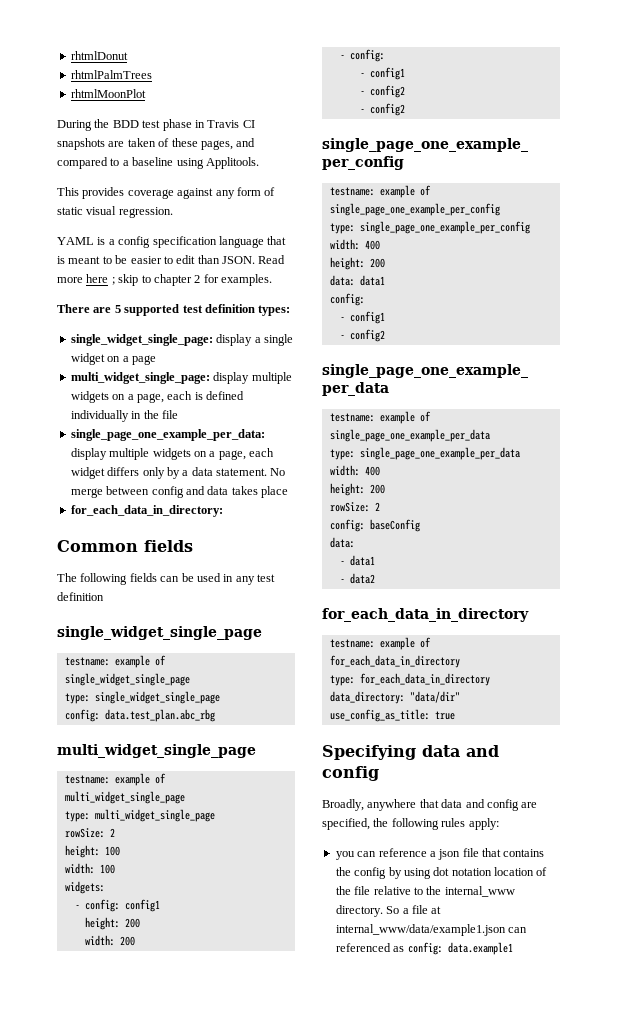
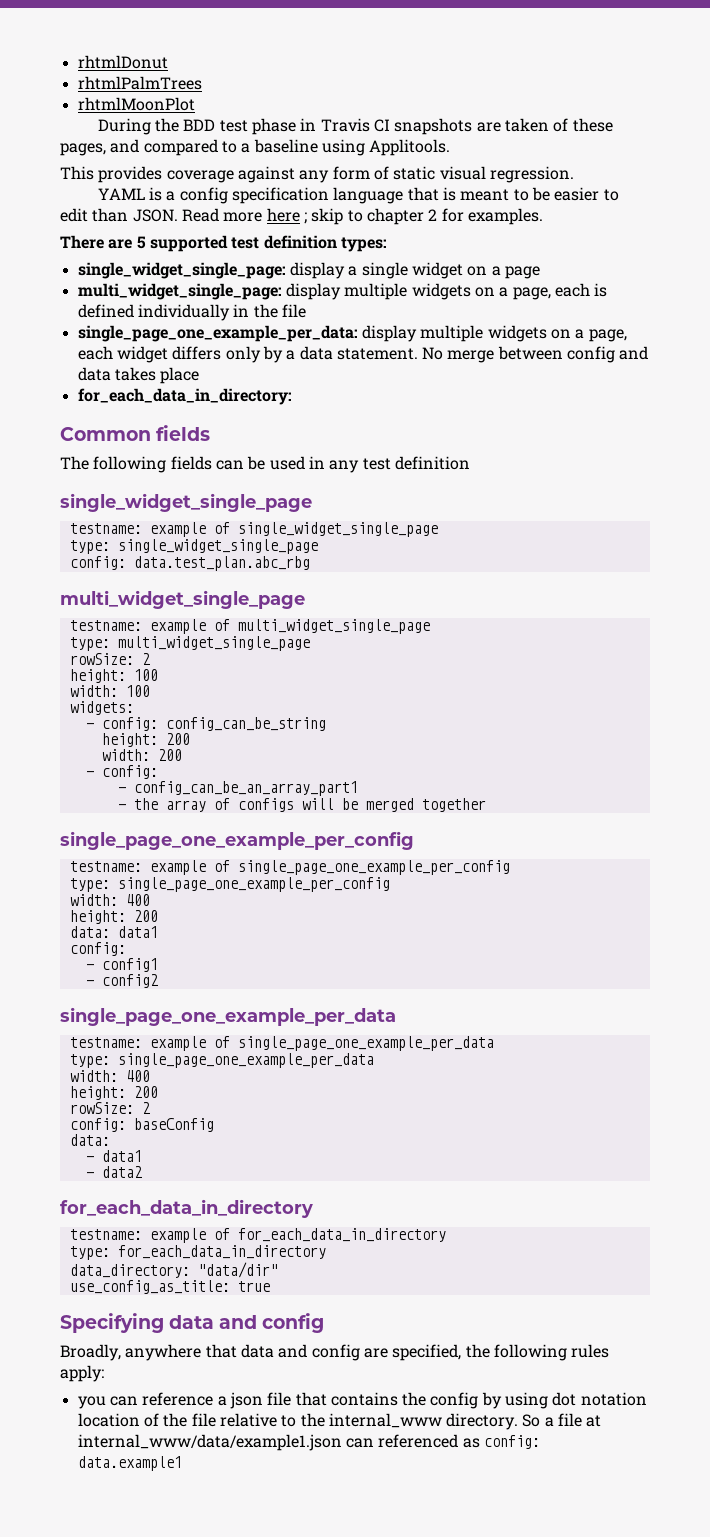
[124,899,160,912] config1 -> [165,717,326,731] config_can_be_string
[369,67,405,80] [359,85,405,98] [359,103,405,116] config1 // - config2 // - config2 -> [133,781,358,796] [117,798,486,812] config_can_be_an_array_part1 // - the array of configs will be merged together

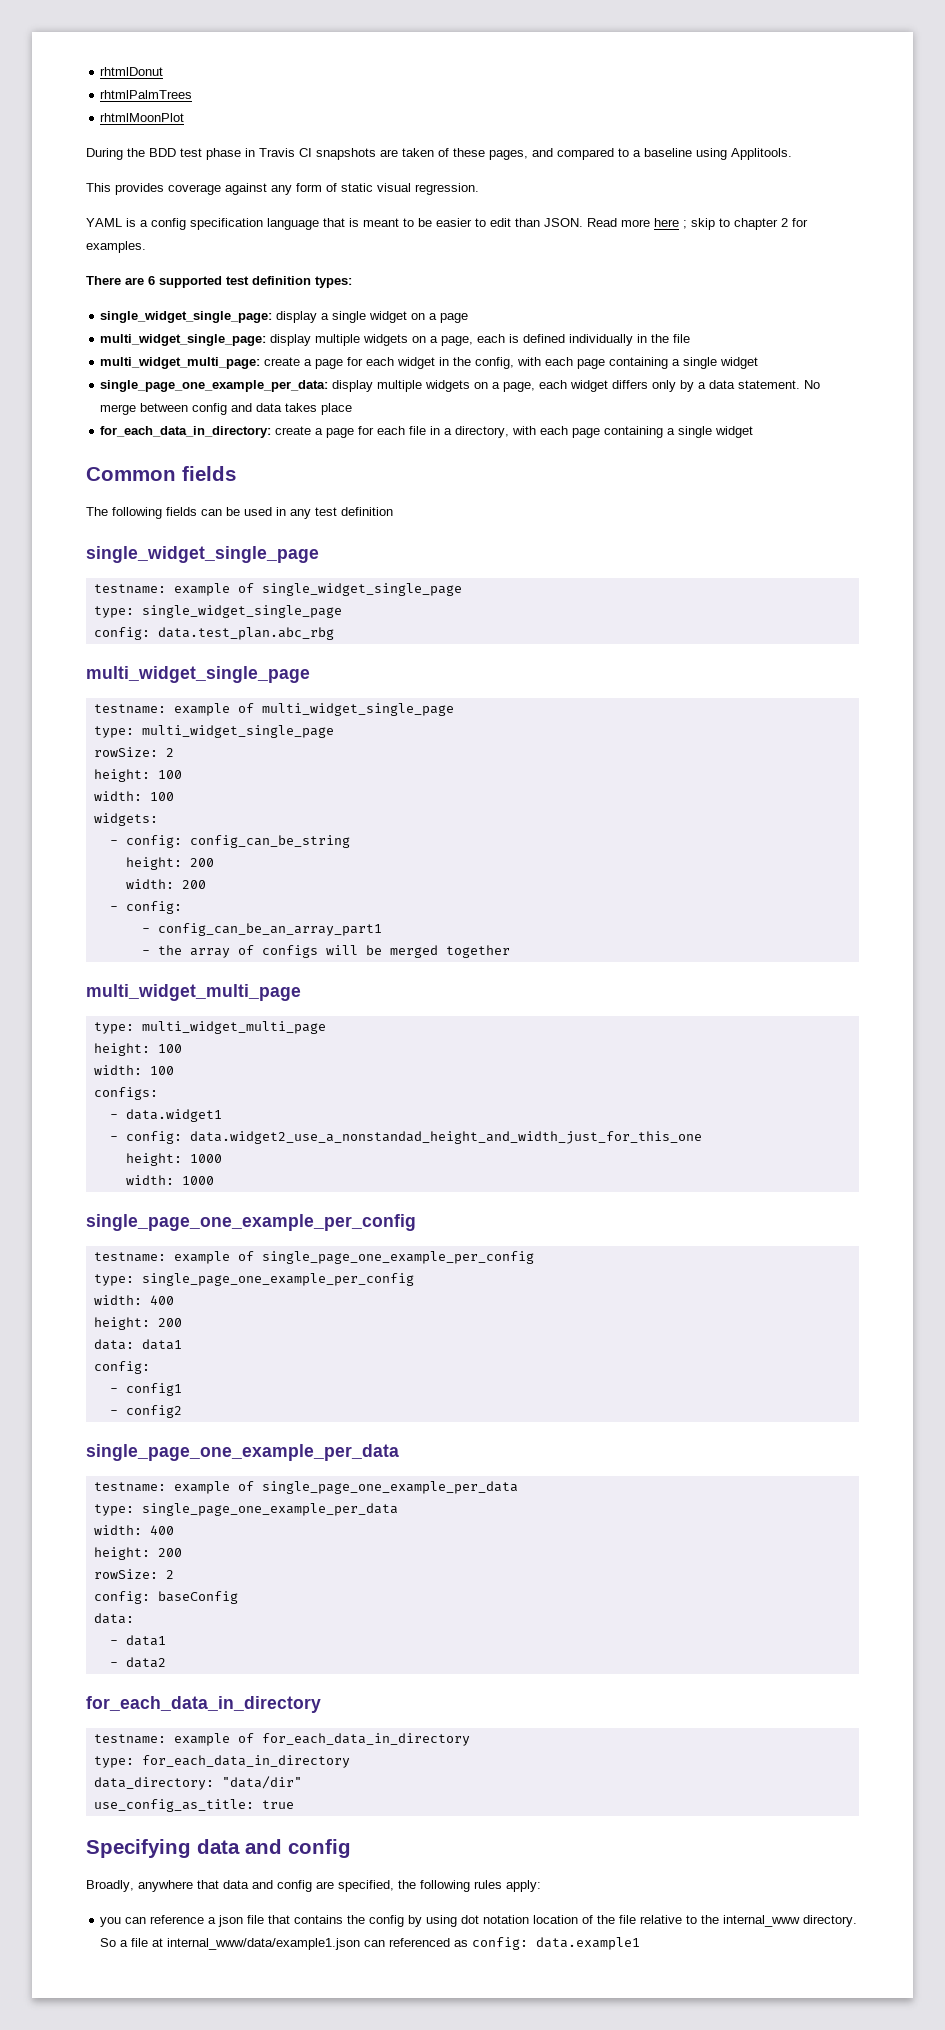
[136,236,146,249] 5 -> [148,276,155,285] 6
(306, 311) none -> [100,357,759,369] // multi_widget_multi_page: create a page for each widget in the config, with each page containing a single widget
(292, 396) none -> [275,426,754,438] create a page for each file in a directory, with each page containing a single widget
(486, 805) none -> [86,984,301,1001] [93,1021,326,1034] [93,1043,182,1056] [93,1065,174,1075] [93,1087,158,1100] [109,1109,222,1122] [109,1131,702,1144] [125,1153,222,1166] [125,1175,214,1185] // multi_widget_multi_page // type: multi_widget_multi_page // height: 100 // width: 100 // configs: // - data.widget1 // - config: data.widget2_use_a_nonstandad_height_and_width_just_for_this_one // height: 1000 // width: 1000

